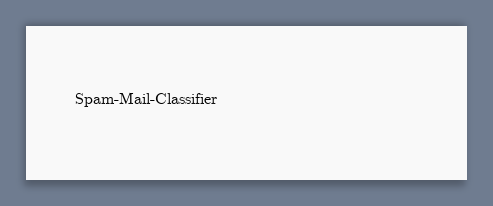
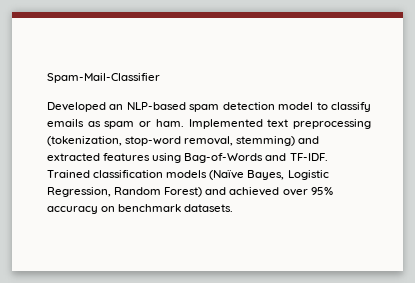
(217, 99) none -> [47,102,371,112] [47,119,371,129] [47,136,320,146] [47,153,328,163] [47,170,329,180] [47,187,333,197] [47,204,234,214] // Developed an NLP-based spam detection model to classify emails as spam or ham. Implemented text preprocessing (tokenization, stop-word removal, stemming) and extracted features using Bag-of-Words and TF-IDF. Trained classification models (Naïve Bayes, Logistic Regression, Random Forest) and achieved over 95% accuracy on benchmark datasets.

